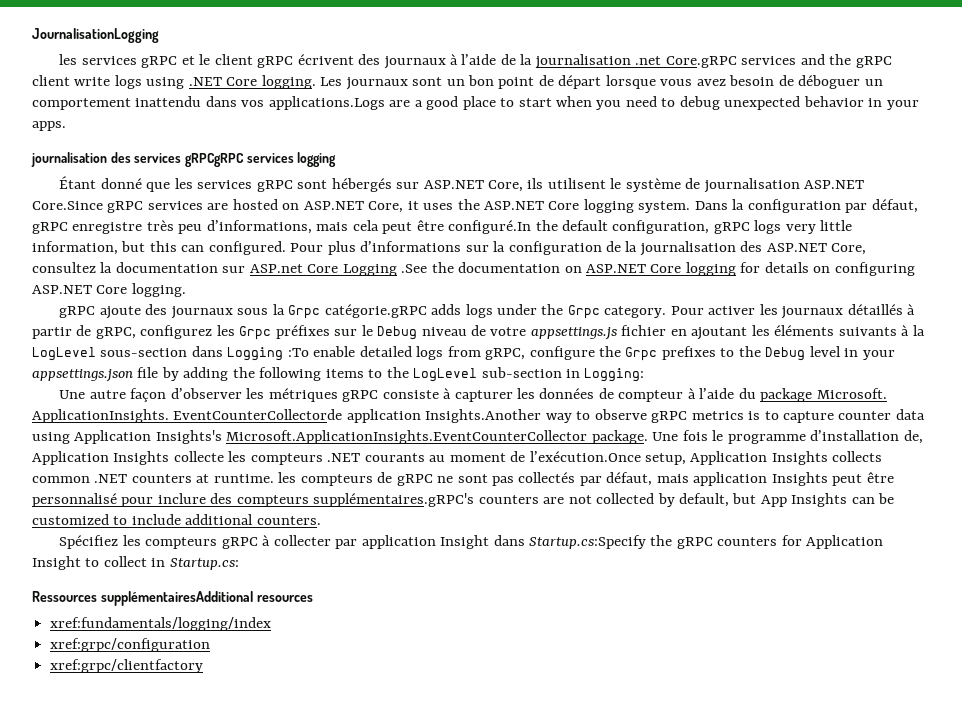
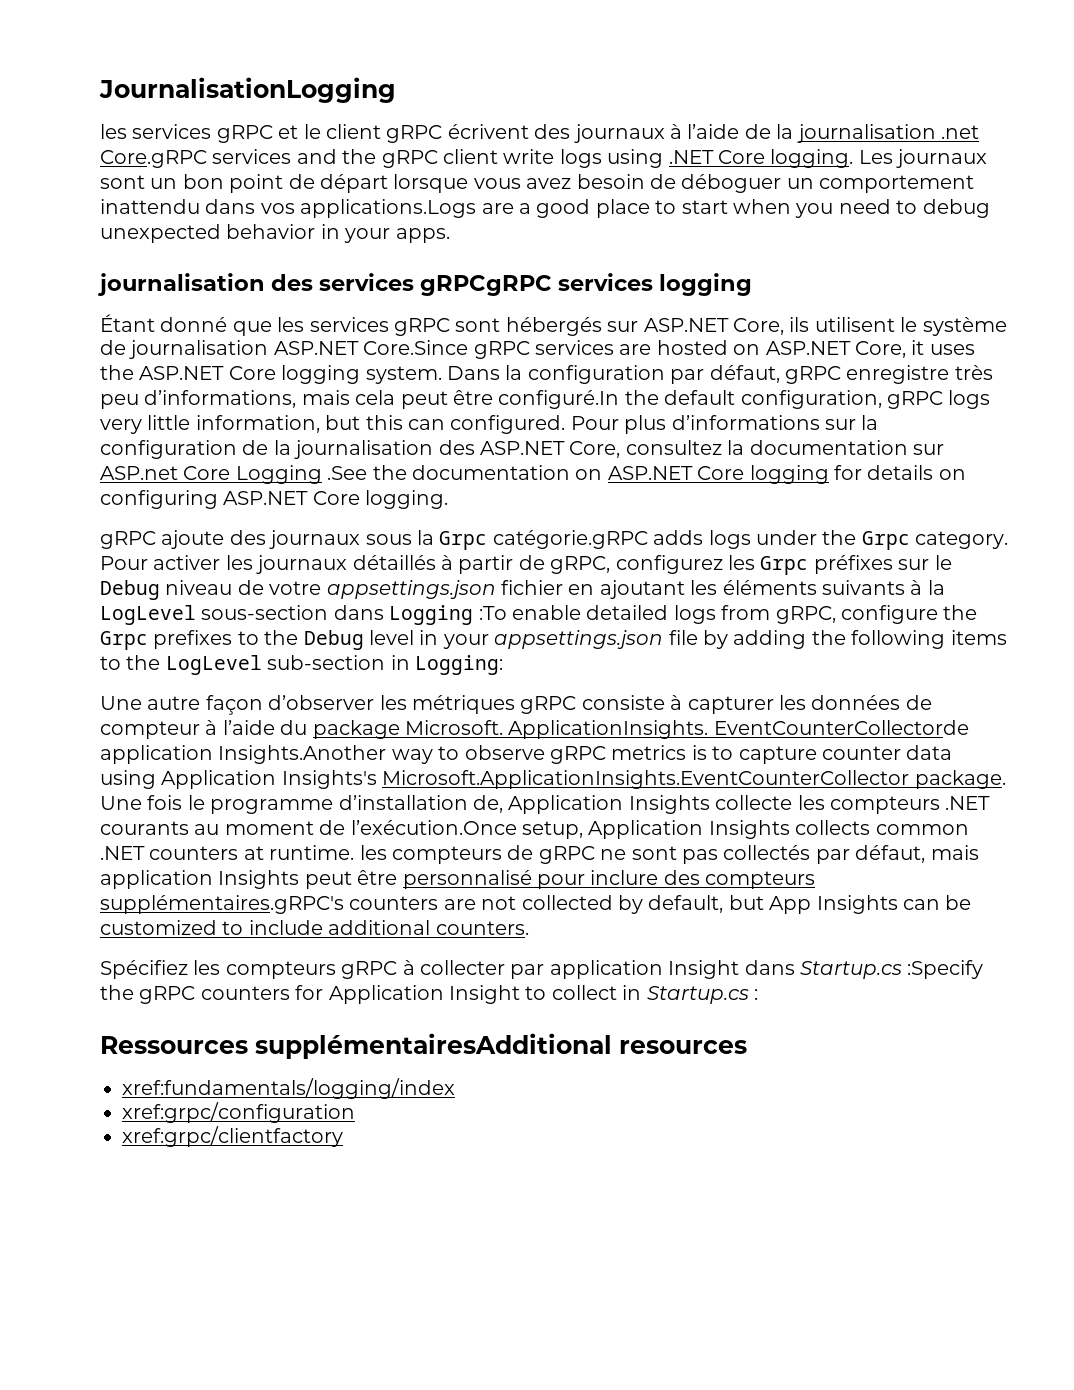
[530,327,617,340] appsettings.js -> [326,580,496,599] appsettings.json
[528,535,646,549] Startup.cs:Specify -> [799,960,984,979] Startup.cs :Specify
[169,558,239,570] Startup.cs: -> [646,986,758,1004] Startup.cs :

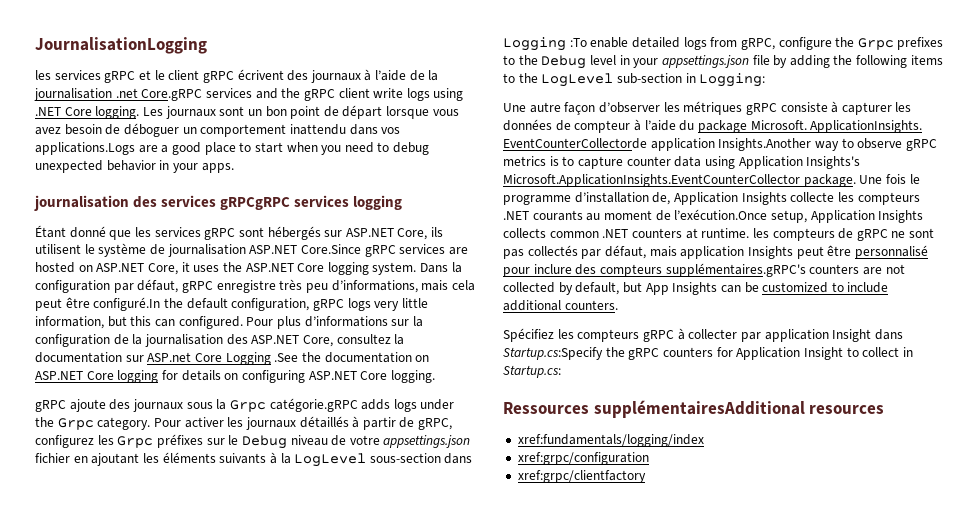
[799,960,984,979] Startup.cs :Specify -> [503,347,603,360] Startup.cs:Specify
[646,986,758,1004] Startup.cs : -> [503,365,561,378] Startup.cs:

